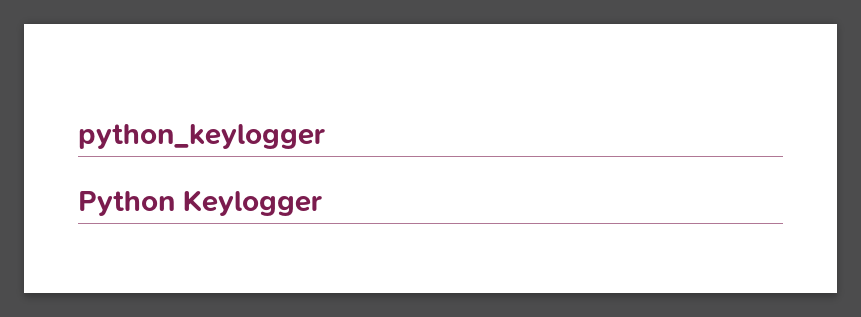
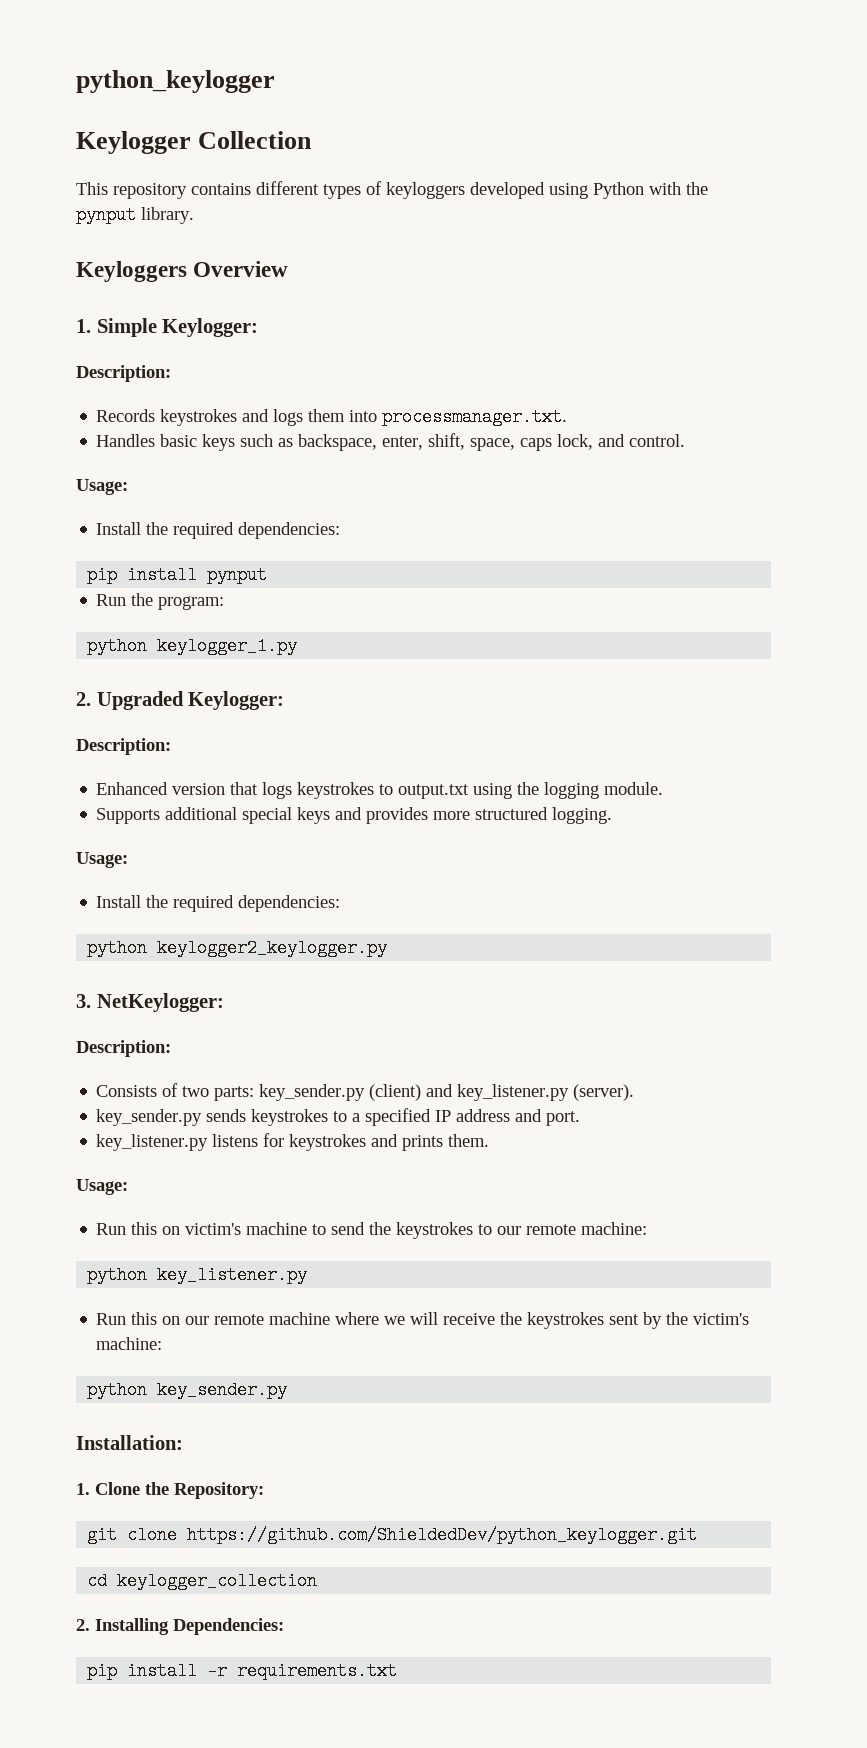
[78,190,322,216] Python Keylogger -> [76,131,313,154] [76,181,708,199] [76,206,194,224] [76,261,289,282] [76,318,259,337] [76,365,171,382] [96,408,568,426] [96,433,686,451] [76,479,128,495] [96,522,341,539] [87,566,268,584] [96,593,225,610] [87,637,298,655] [76,691,285,710] [76,738,171,755] [96,782,664,799] [96,807,613,824] [76,852,128,868] [96,895,341,912] [87,939,388,957] [76,993,224,1012] [76,1040,171,1057] [96,1083,635,1101] [96,1108,581,1126] [96,1133,490,1151] [76,1179,128,1195] [96,1222,648,1239] [87,1266,308,1284] [96,1312,750,1329] [96,1337,163,1350] [87,1381,288,1399] [76,1435,183,1450] [76,1482,264,1499] [87,1526,698,1544] [87,1572,318,1590] [76,1618,284,1635] [87,1662,398,1680] Keylogger Collection // This repository contains different types of keyloggers developed using Python with the pynput library. // Keyloggers Overview // 1. Simple Keylogger: // Description: // Records keystrokes and logs them into processmanager.txt. // Handles basic keys such as backspace, enter, shift, space, caps lock, and control. // Usage: // Install the required dependencies: // pip install pynput // Run the program: // python keylogger_1.py // 2. Upgraded Keylogger: // Description: // Enhanced version that logs keystrokes to output.txt using the logging module. // Supports additional special keys and provides more structured logging. // Usage: // Install the required dependencies: // python keylogger2_keylogger.py // 3. NetKeylogger: // Description: // Consists of two parts: key_sender.py (client) and key_listener.py (server). // key_sender.py sends keystrokes to a specified IP address and port. // key_listener.py listens for keystrokes and prints them. // Usage: // Run this on victim's machine to send the keystrokes to our remote machine: // python key_listener.py // Run this on our remote machine where we will receive the keystrokes sent by the victim's machine: // python key_sender.py // Installation: // 1. Clone the Repository: // git clone https://github.com/ShieldedDev/python_keylogger.git // cd keylogger_collection // 2. Installing Dependencies: // pip install -r requirements.txt

